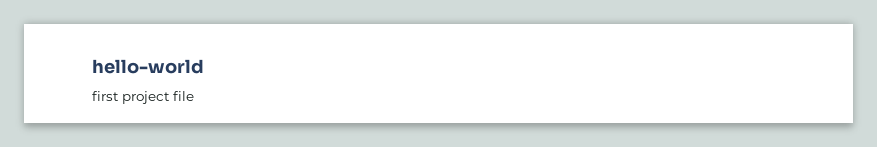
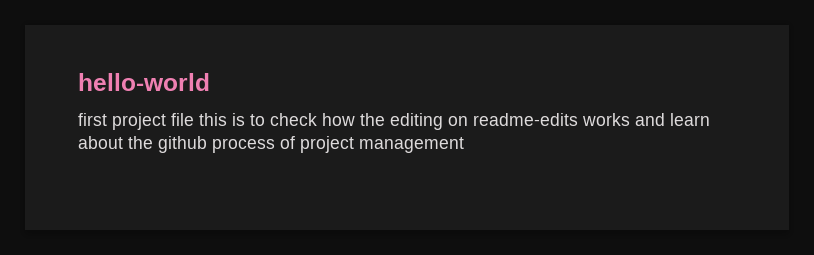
(194, 96) none -> [199,113,710,130] [78,136,464,153] this is to check how the editing on readme-edits works and learn about the github process of project management

